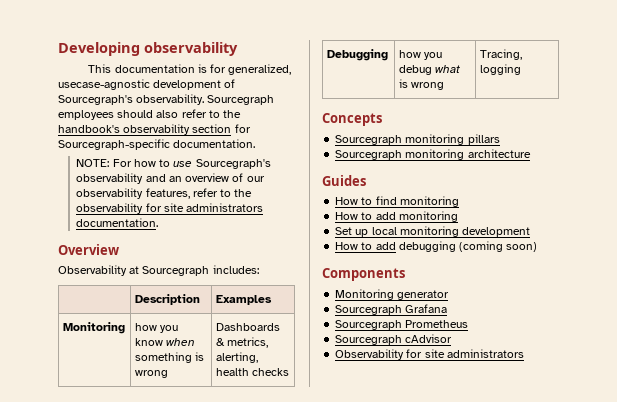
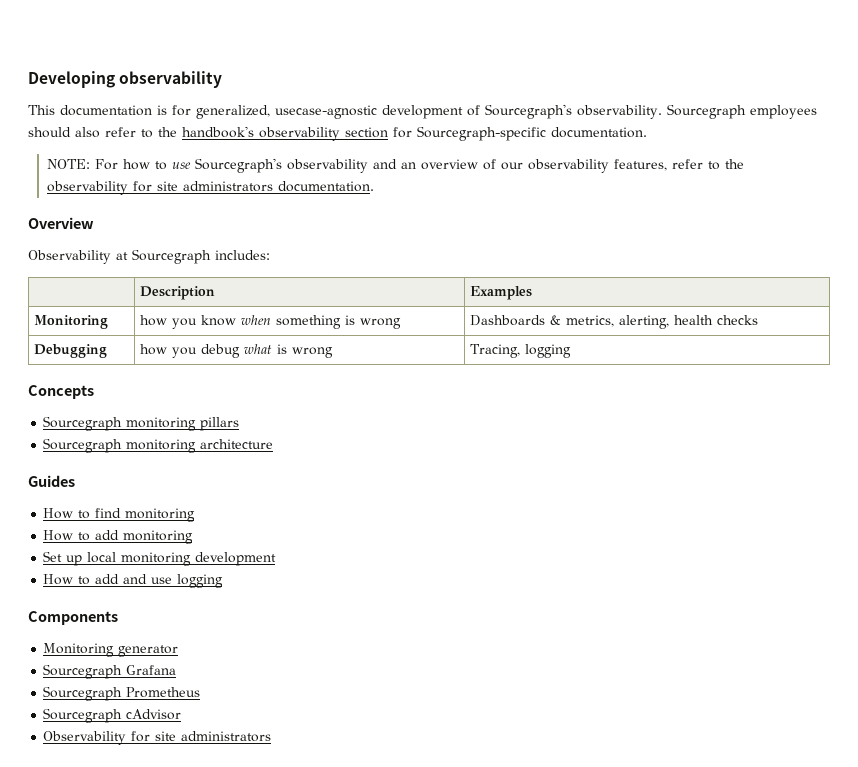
[398,241,538,252] debugging (coming soon) -> [123,574,224,588] and use logging

